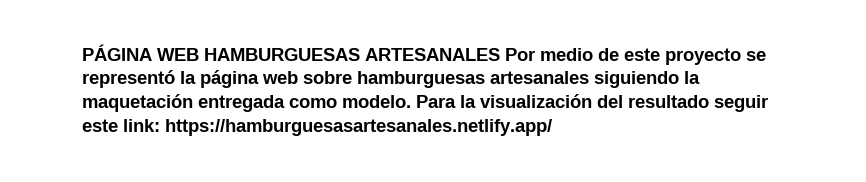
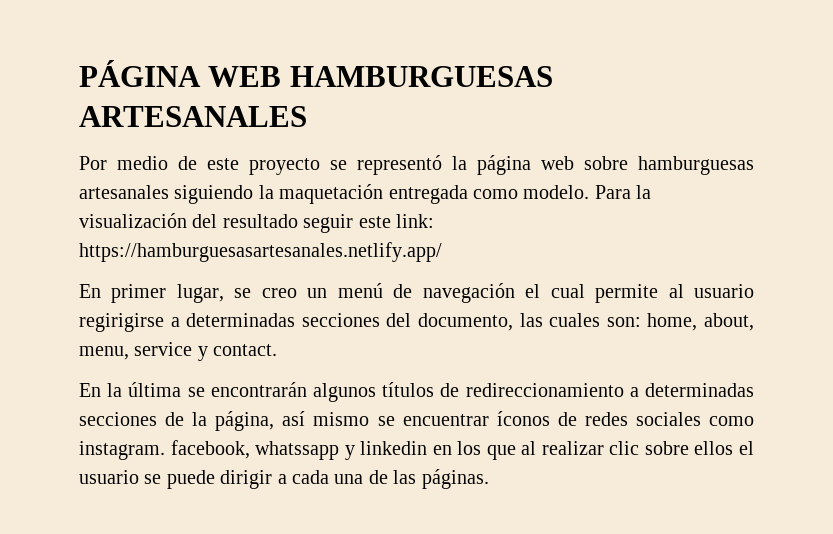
(500, 54) none -> (307, 116) //
(552, 127) none -> [79,283,754,303] [79,313,755,332] [79,342,278,361] [79,382,754,402] [79,411,754,431] [79,440,755,460] [79,469,489,489] // En primer lugar, se creo un menú de navegación el cual permite al usuario regirigirse a determinadas secciones del documento, las cuales son: home, about, menu, service y contact. // En la última se encontrarán algunos títulos de redireccionamiento a determinadas secciones de la página, así mismo se encuentrar íconos de redes sociales como instagram. facebook, whatssapp y linkedin en los que al realizar clic sobre ellos el usuario se puede dirigir a cada una de las páginas.

